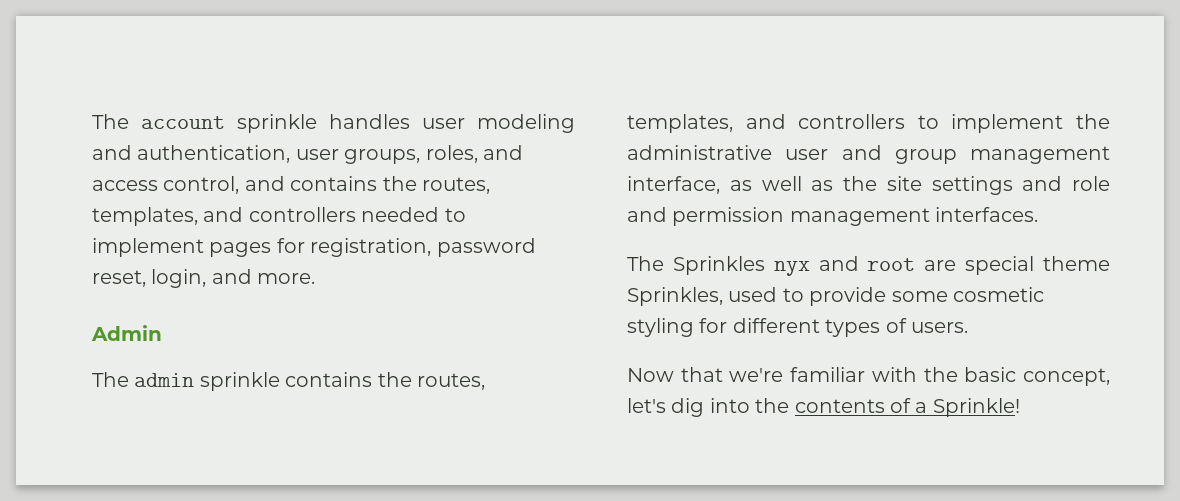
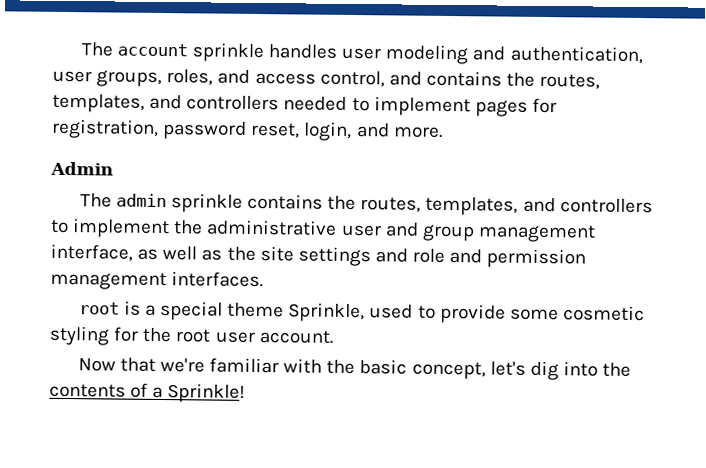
[627,256,957,276] The Sprinkles nyx and root are -> [78,300,156,316] root is a
[627,287,723,306] Sprinkles, -> [288,302,366,323] Sprinkle,
[732,318,968,337] different types of users. -> [142,327,333,344] the root user account.

